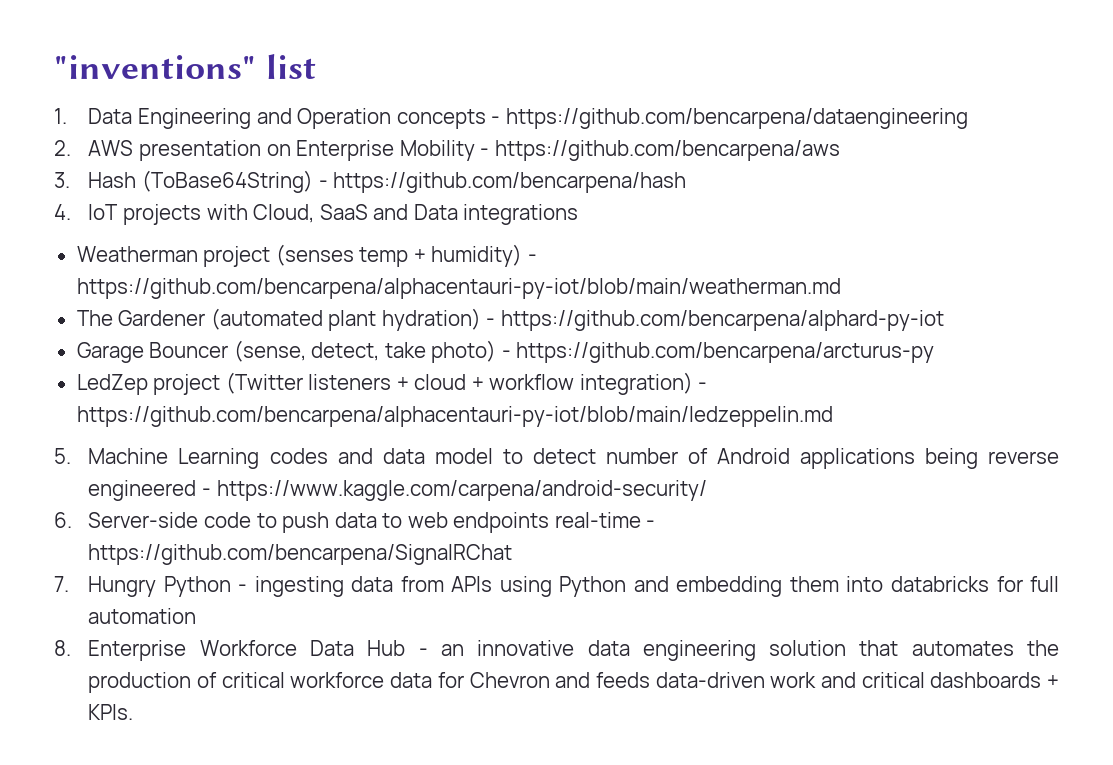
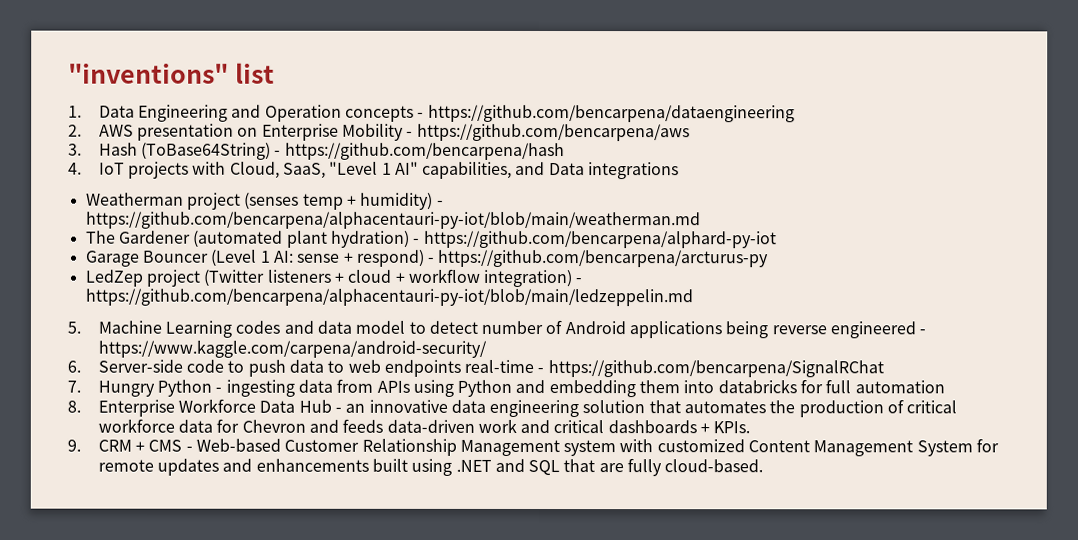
[319,204,368,220] SaaS -> [282,161,513,179] SaaS, "Level 1 AI" capabilities,
[233,340,497,363] (sense, detect, take photo) -> [211,249,425,267] (Level 1 AI: sense + respond)
(134, 712) none -> [67,438,1000,457] [97,458,764,477] // 9. CRM + CMS - Web-based Customer Relationship Management system with customized Content Management System for remote updates and enhancements built using .NET and SQL that are fully cloud-based.

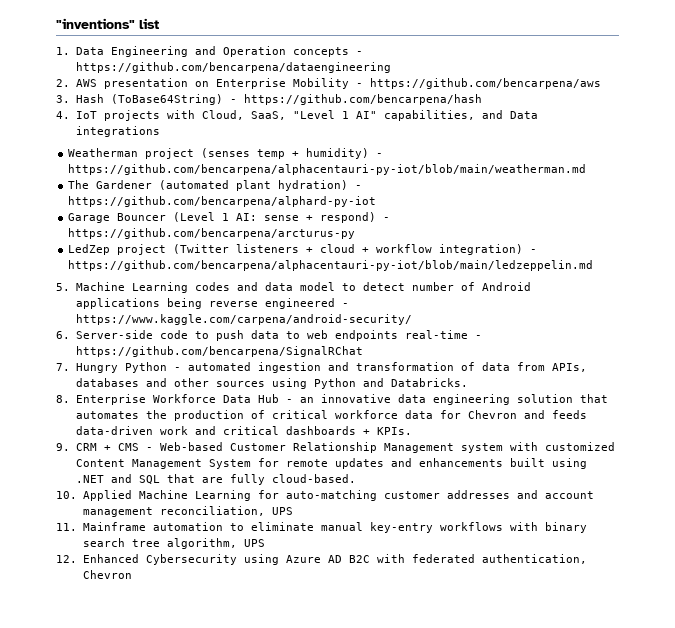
[225,378,945,398] ingesting data from APIs using Python and embedding them into databricks for full automation -> [187,362,587,373] [75,378,468,389] automated ingestion and transformation of data from APIs, databases and other sources using Python and Databricks.
(764, 466) none -> [56,490,594,501] [82,506,293,517] [56,522,587,533] [82,538,265,549] [56,554,587,565] [82,570,132,579] // 10. Applied Machine Learning for auto-matching customer addresses and account management reconciliation, UPS // 11. Mainframe automation to eliminate manual key-entry workflows with binary search tree algorithm, UPS // 12. Enhanced Cybersecurity using Azure AD B2C with federated authentication, Chevron

